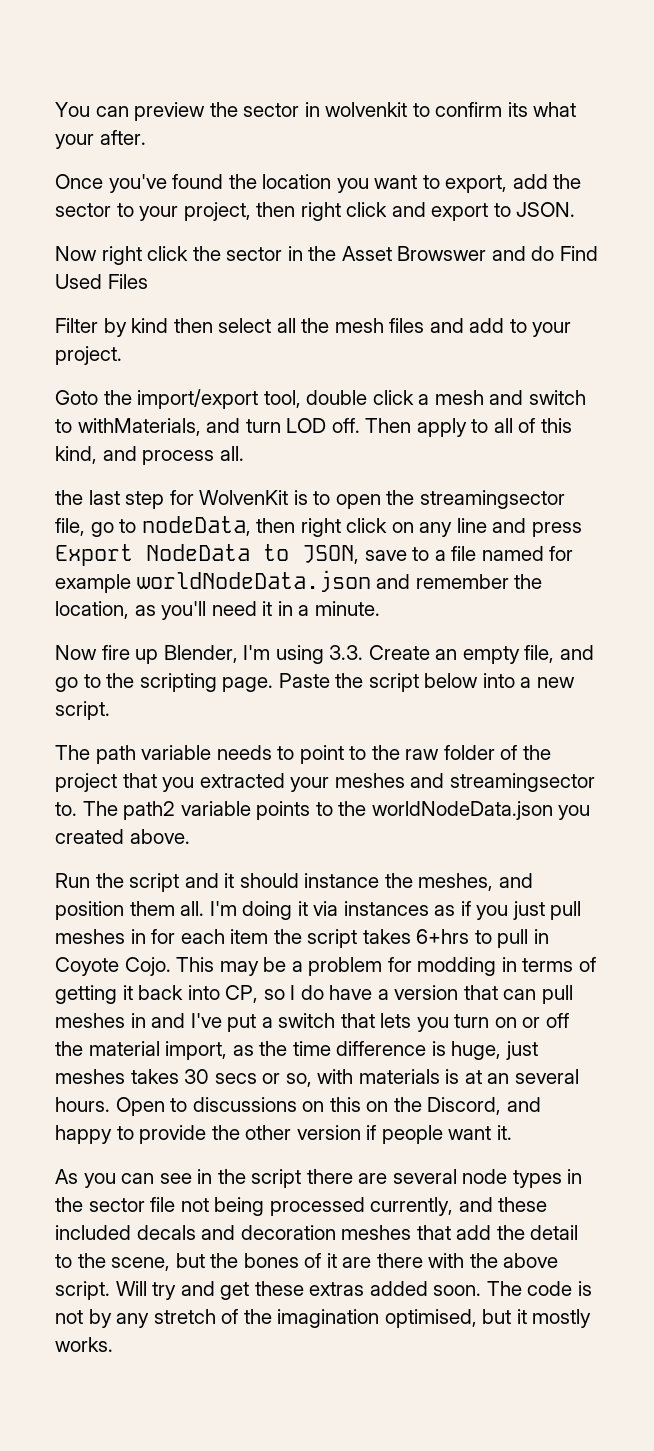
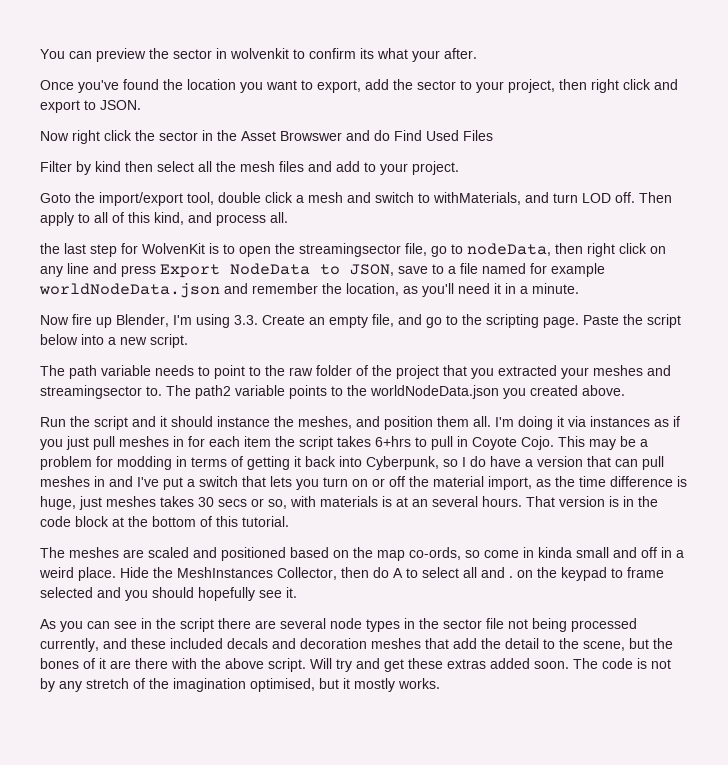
[225,985,259,1003] CP, -> [366,456,439,470] Cyberpunk,
[115,1097,541,1116] [55,1125,492,1144] Open to discussions on this on the Discord, and happy to provide the other version if people want -> [526,496,658,507] [40,516,289,527] [40,547,684,561] [39,567,664,581] [40,587,282,601] That version is in the code block at the bottom of this tutorial. // The meshes are scaled and positioned based on the map co-ords, so come in kinda small and off in a weird place. Hide the MeshInstances Collector, then do A to select all and . on the keypad to frame selected and you should hopefully see

